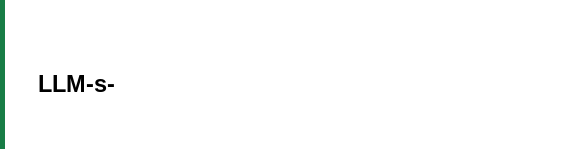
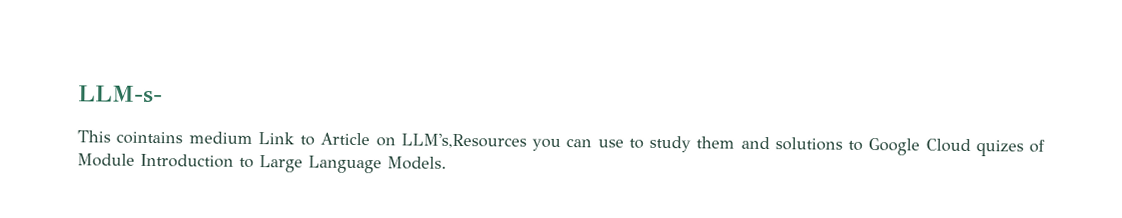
(115, 83) none -> [77,130,1045,157] [77,153,447,174] // This cointains medium Link to Article on LLM's,Resources you can use to study them and solutions to Google Cloud quizes of Module Introduction to Large Language Models.

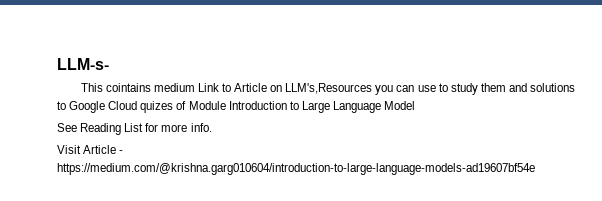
[387,156,447,170] Models. -> [384,101,416,110] [57,123,212,135] [57,145,124,154] [57,163,535,175] Model // See Reading List for more info. // Visit Article - https://medium.com/@krishna.garg010604/introduction-to-large-language-models-ad19607bf54e

